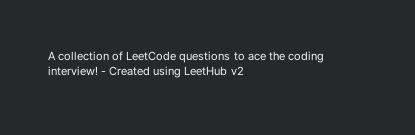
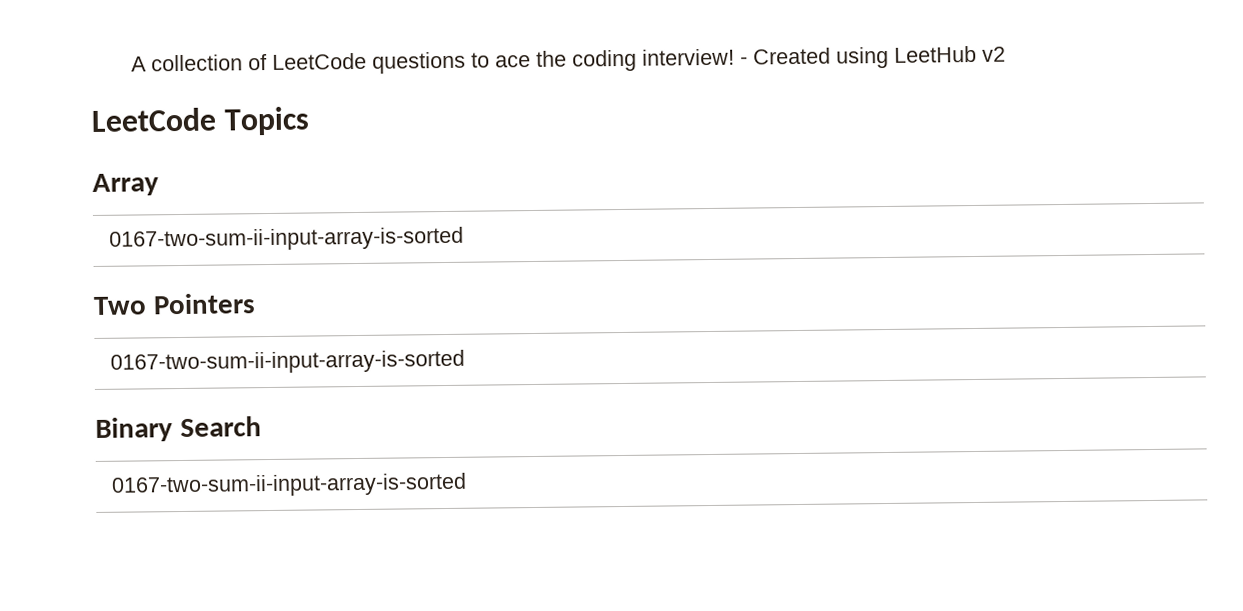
(244, 70) none -> [91,106,310,136] [92,173,159,196] [108,226,464,252] [93,293,256,315] [109,349,465,375] [95,416,262,442] [110,472,467,498] // LeetCode Topics // Array // 0167-two-sum-ii-input-array-is-sorted // Two Pointers // 0167-two-sum-ii-input-array-is-sorted // Binary Search // 0167-two-sum-ii-input-array-is-sorted

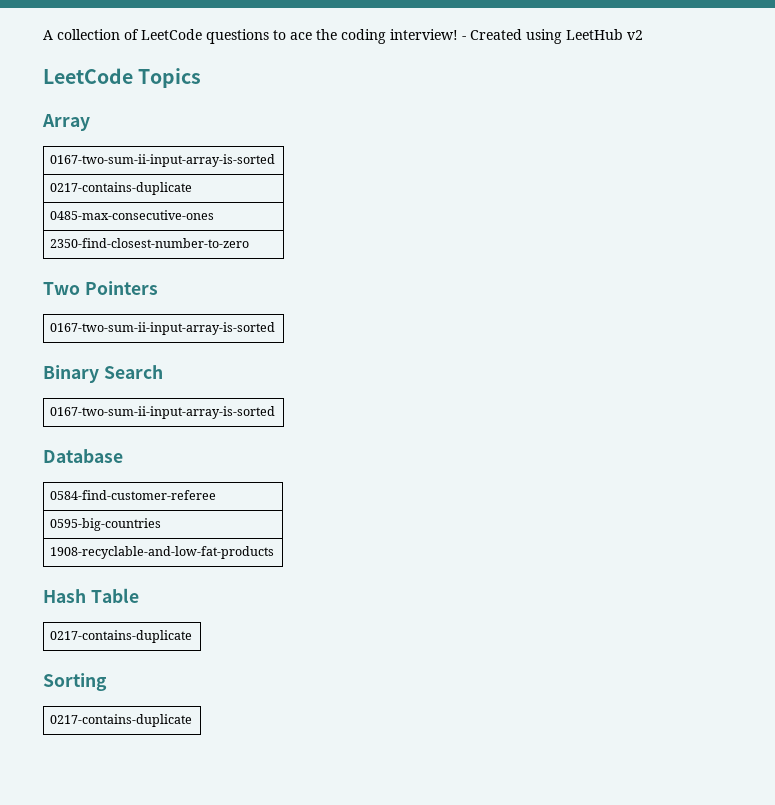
(464, 239) none -> [50,182,193,195] [50,210,215,220] [50,238,250,248] // 0217-contains-duplicate // 0485-max-consecutive-ones // 2350-find-closest-number-to-zero
(467, 485) none -> [43,449,123,463] [50,490,217,500] [50,518,162,531] [50,546,275,559] [43,588,139,603] [50,630,193,643] [43,673,107,691] [50,714,193,727] // Database // 0584-find-customer-referee // 0595-big-countries // 1908-recyclable-and-low-fat-products // Hash Table // 0217-contains-duplicate // Sorting // 0217-contains-duplicate

